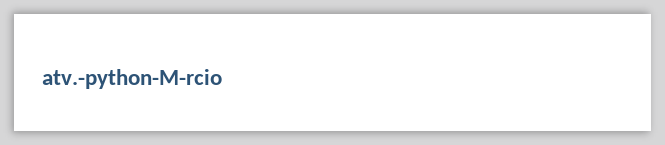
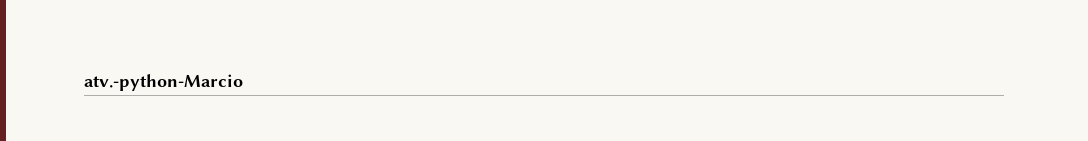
[42,69,222,89] atv.-python-M-rcio -> [84,74,243,91] atv.-python-Marcio

